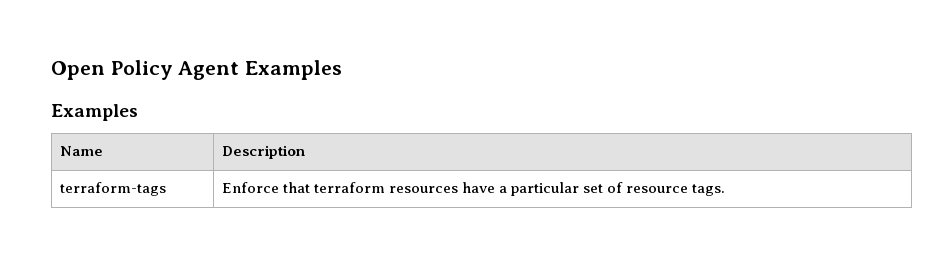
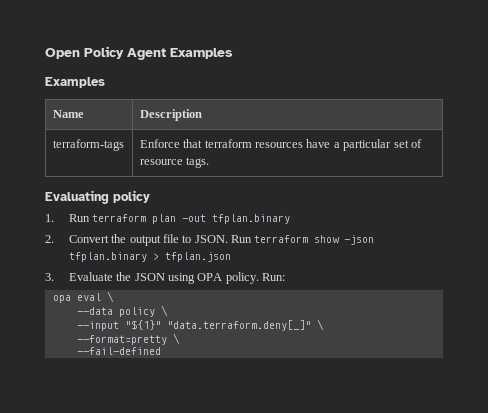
(726, 190) none -> [45,190,150,204] [45,214,291,224] [45,234,375,246] [68,252,231,262] [45,272,285,284] [52,291,114,303] [76,305,168,317] [76,319,324,331] [76,333,180,345] [76,347,161,355] // Evaluating policy // 1. Run terraform plan -out tfplan.binary // 2. Convert the output file to JSON. Run terraform show -json tfplan.binary > tfplan.json // 3. Evaluate the JSON using OPA policy. Run: // opa eval \ // --data policy \ // --input "${1}" "data.terraform.deny[_]" \ // --format=pretty \ // --fail-defined

